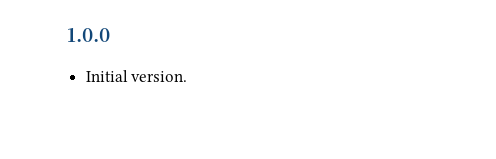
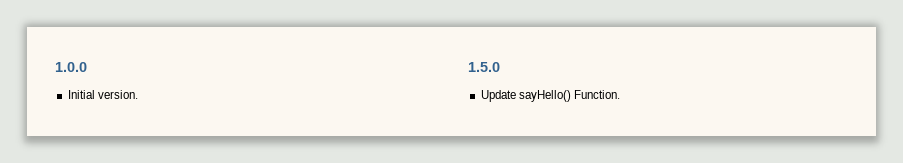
(188, 76) none -> [468,62,500,72] [480,90,620,102] // 1.5.0 // Update sayHello() Function.

